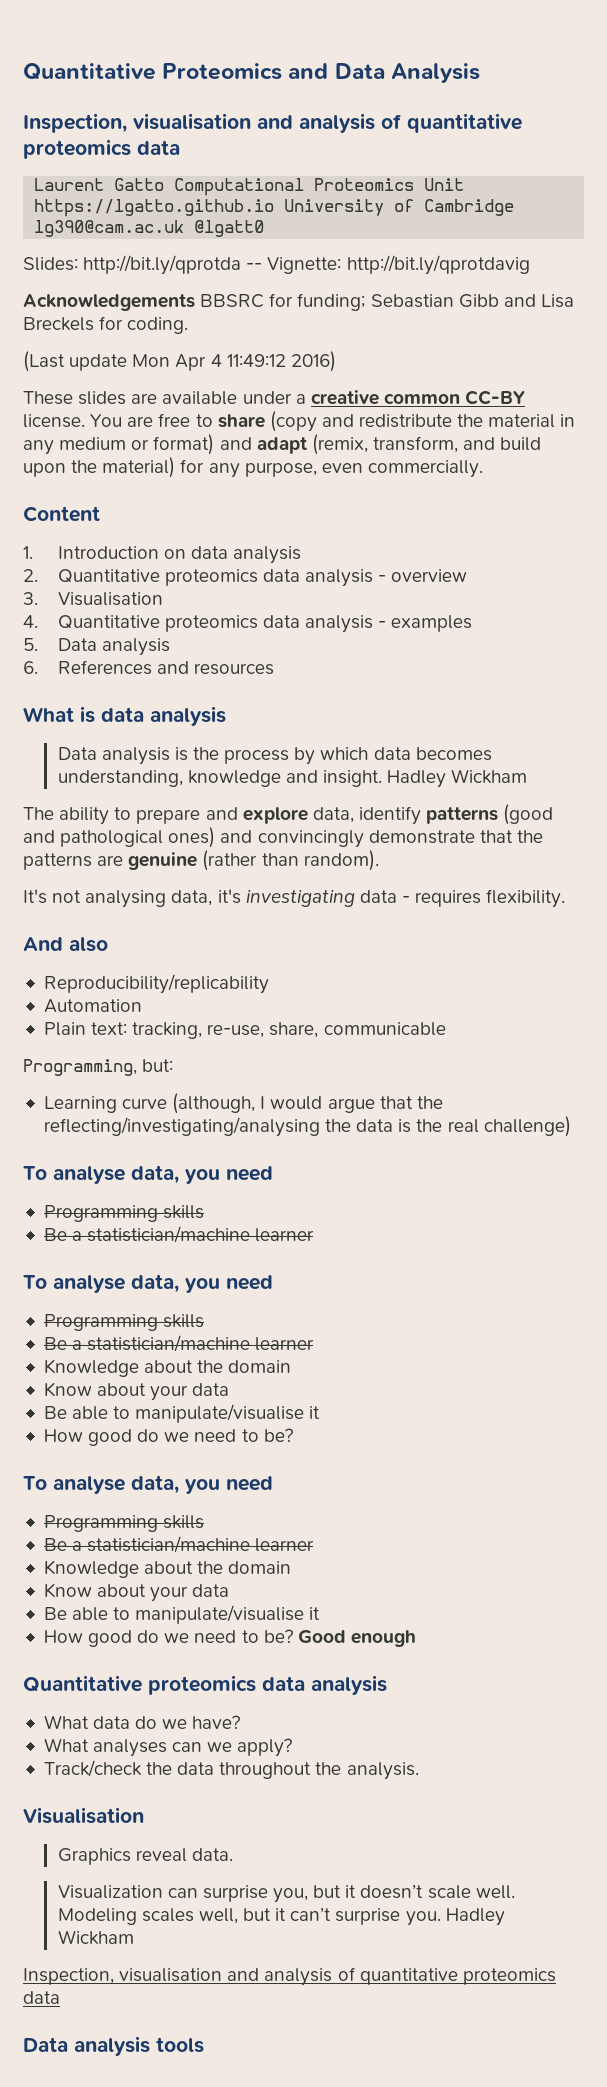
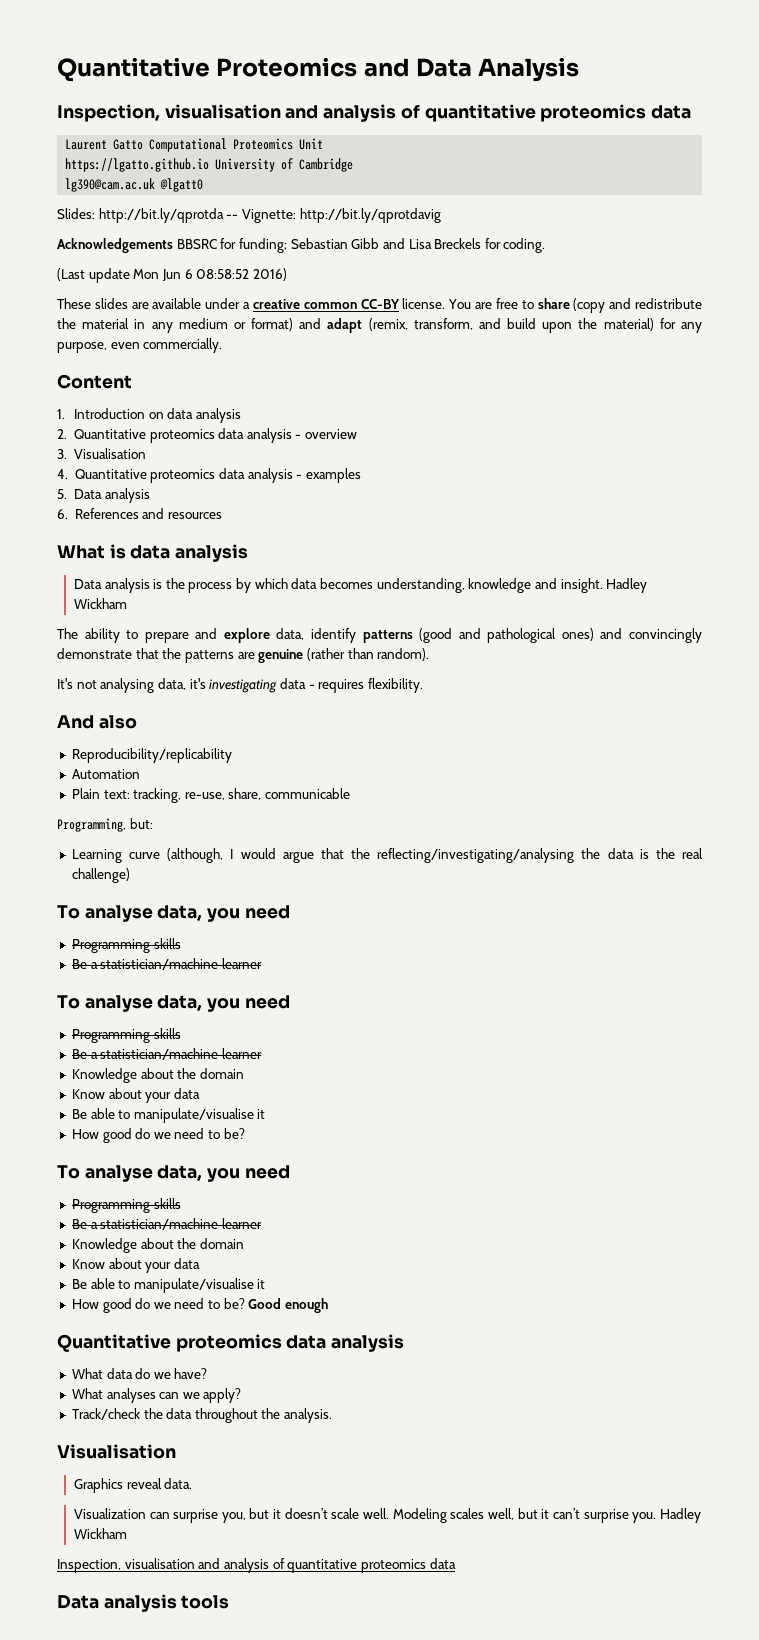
[175,354,286,371] Apr 4 11:49:12 -> [161,269,250,281] Jun 6 08:58:52

